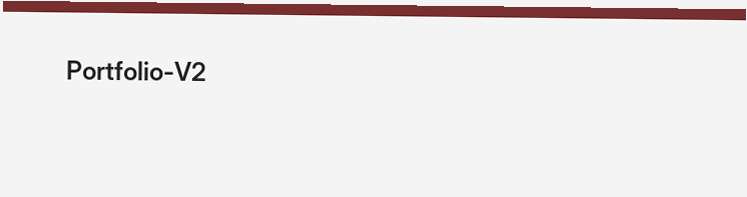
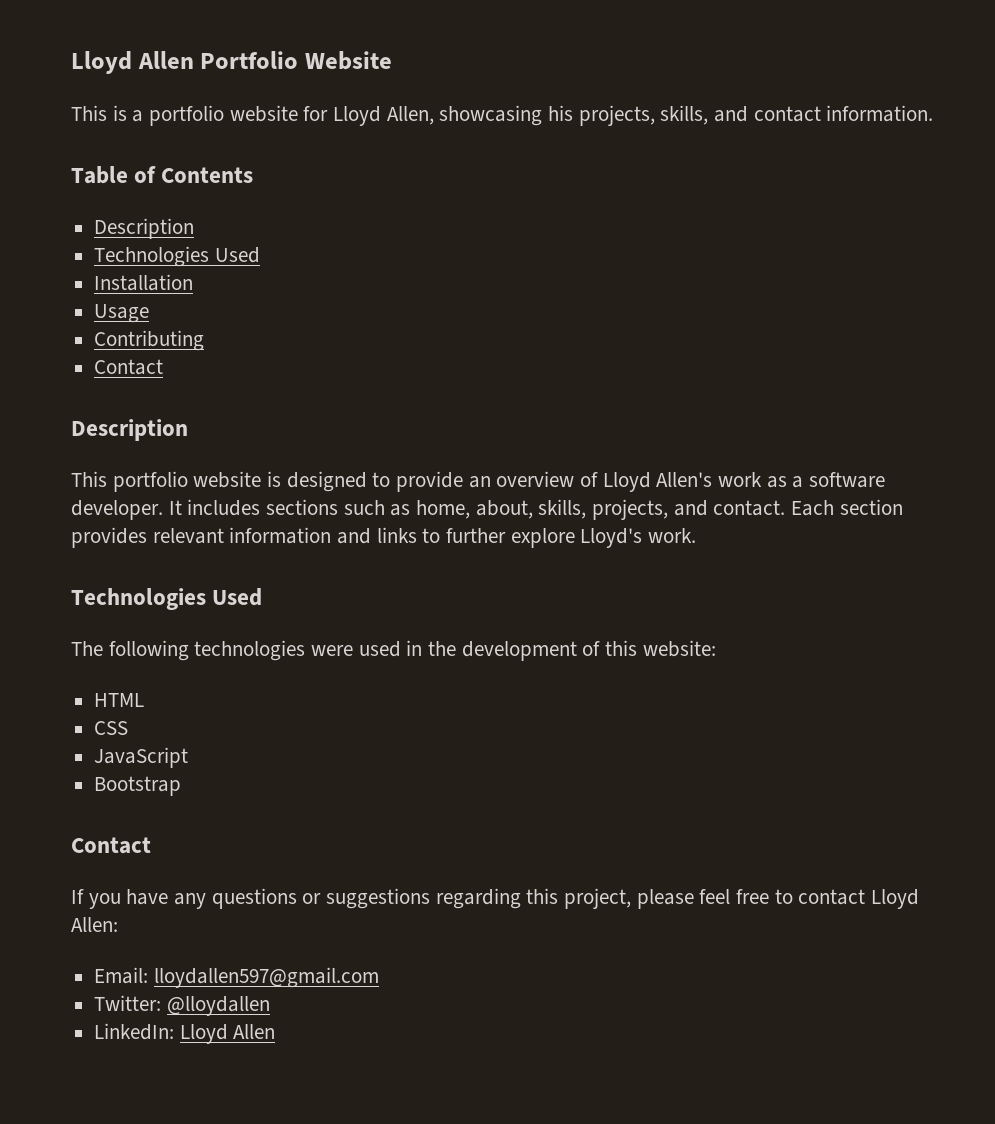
[66,60,207,82] Portfolio-V2 -> [71,51,392,74] [71,105,934,126] [71,166,254,184] [94,218,195,239] [94,246,260,267] [94,274,194,291] [94,304,150,323] [94,330,205,351] [94,359,164,375] [71,419,188,441] [71,471,886,492] [71,499,903,520] [71,527,697,548] [71,588,263,610] [71,640,716,661] [94,693,145,707] [94,721,129,735] [94,747,189,768] [94,776,182,796] [71,837,151,854] [71,888,920,909] [71,917,118,932] [94,967,379,988] [94,995,270,1016] [94,1023,276,1044] Lloyd Allen Portfolio Website // This is a portfolio website for Lloyd Allen, showcasing his projects, skills, and contact information. // Table of Contents // Description // Technologies Used // Installation // Usage // Contributing // Contact // Description // This portfolio website is designed to provide an overview of Lloyd Allen's work as a software developer. It includes sections such as home, about, skills, projects, and contact. Each section provides relevant information and links to further explore Lloyd's work. // Technologies Used // The following technologies were used in the development of this website: // HTML // CSS // JavaScript // Bootstrap // Contact // If you have any questions or suggestions regarding this project, please feel free to contact Lloyd Allen: // Email: lloydallen597@gmail.com // Twitter: @lloydallen // LinkedIn: Lloyd Allen

